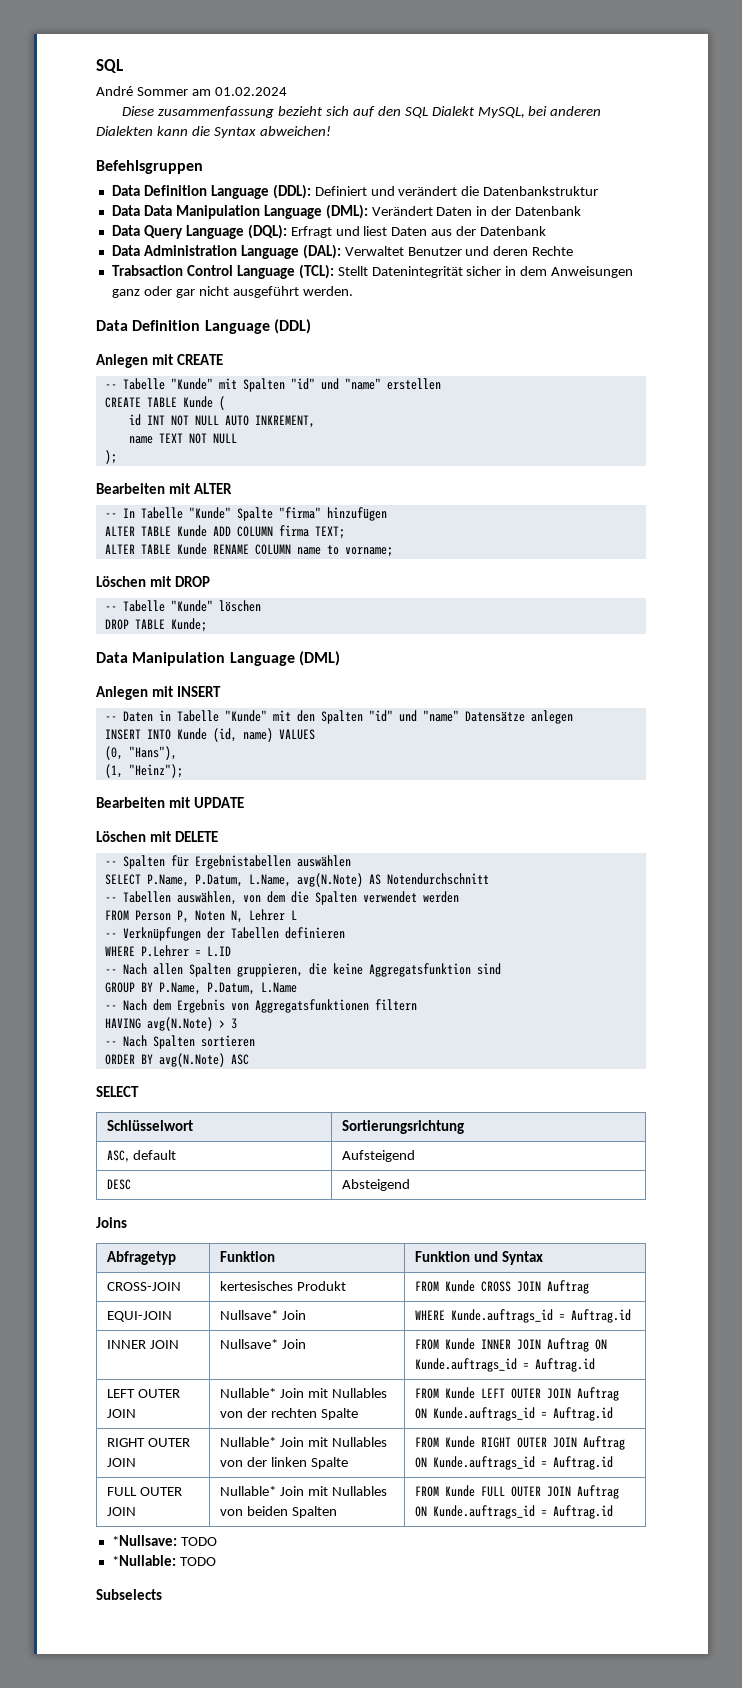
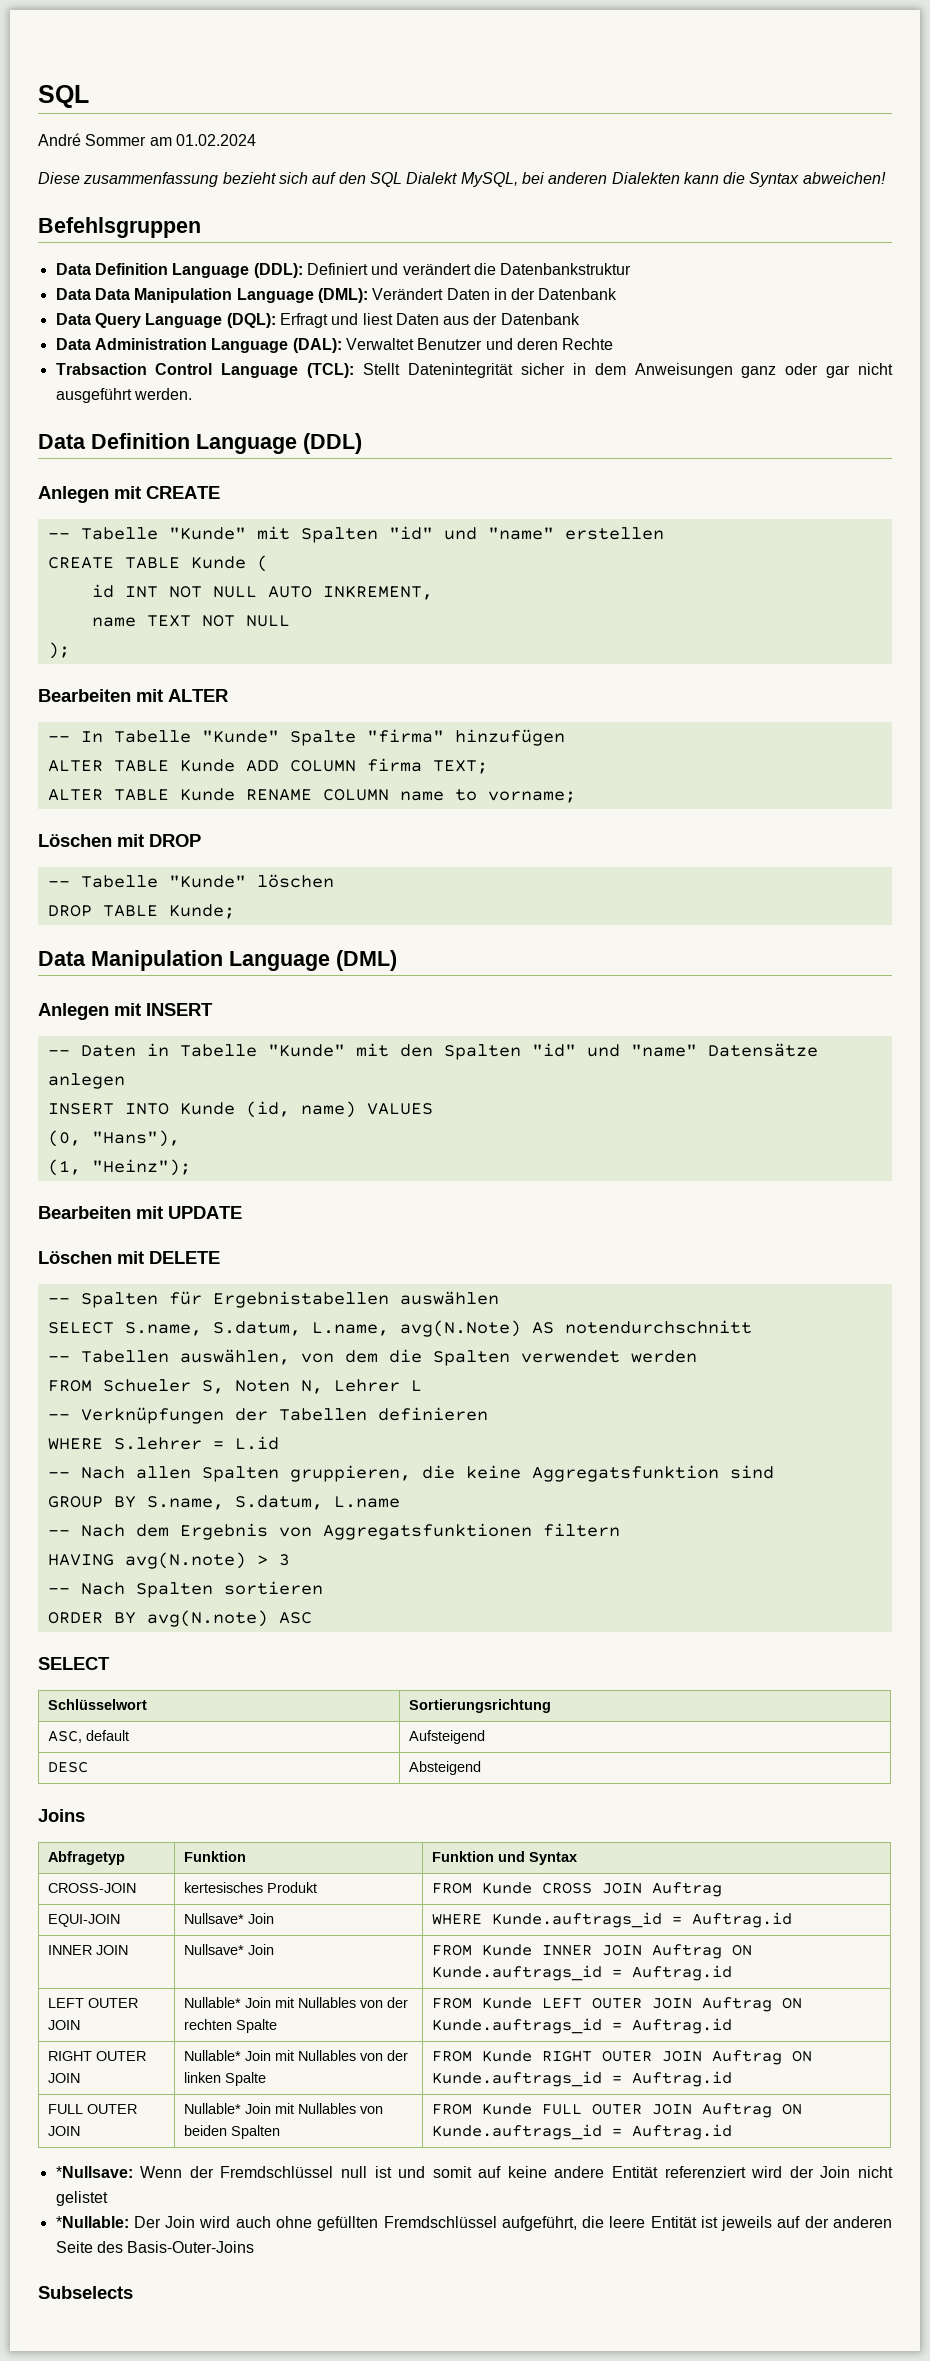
[146,874,291,887] P.Name, P.Datum, L.Name, -> [124,1321,389,1336] S.name, S.datum, L.name,
[386,873,489,885] Notendurchschnitt -> [564,1320,752,1334] notendurchschnitt
[134,910,189,923] Person P, -> [102,1379,224,1394] Schueler S,
[140,945,231,957] P.Lehrer = L.ID -> [113,1436,279,1450] S.lehrer = L.id
[158,982,297,995] P.Name, P.Datum, L.Name -> [146,1495,400,1510] S.name, S.datum, L.name
[146,1017,213,1031] avg(N.Note) -> [124,1552,246,1569] avg(N.note)
[158,1053,225,1067] avg(N.Note) -> [146,1610,268,1627] avg(N.note)
[180,1537,217,1546] [111,1555,216,1566] TODO // *Nullable: TODO -> [140,2166,893,2178] [55,2191,108,2206] [55,2216,892,2231] [55,2241,255,2253] Wenn der Fremdschlüssel null ist und somit auf keine andere Entität referenziert wird der Join nicht gelistet // *Nullable: Der Join wird auch ohne gefüllten Fremdschlüssel aufgeführt, die leere Entität ist jeweils auf der anderen Seite des Basis-Outer-Joins

